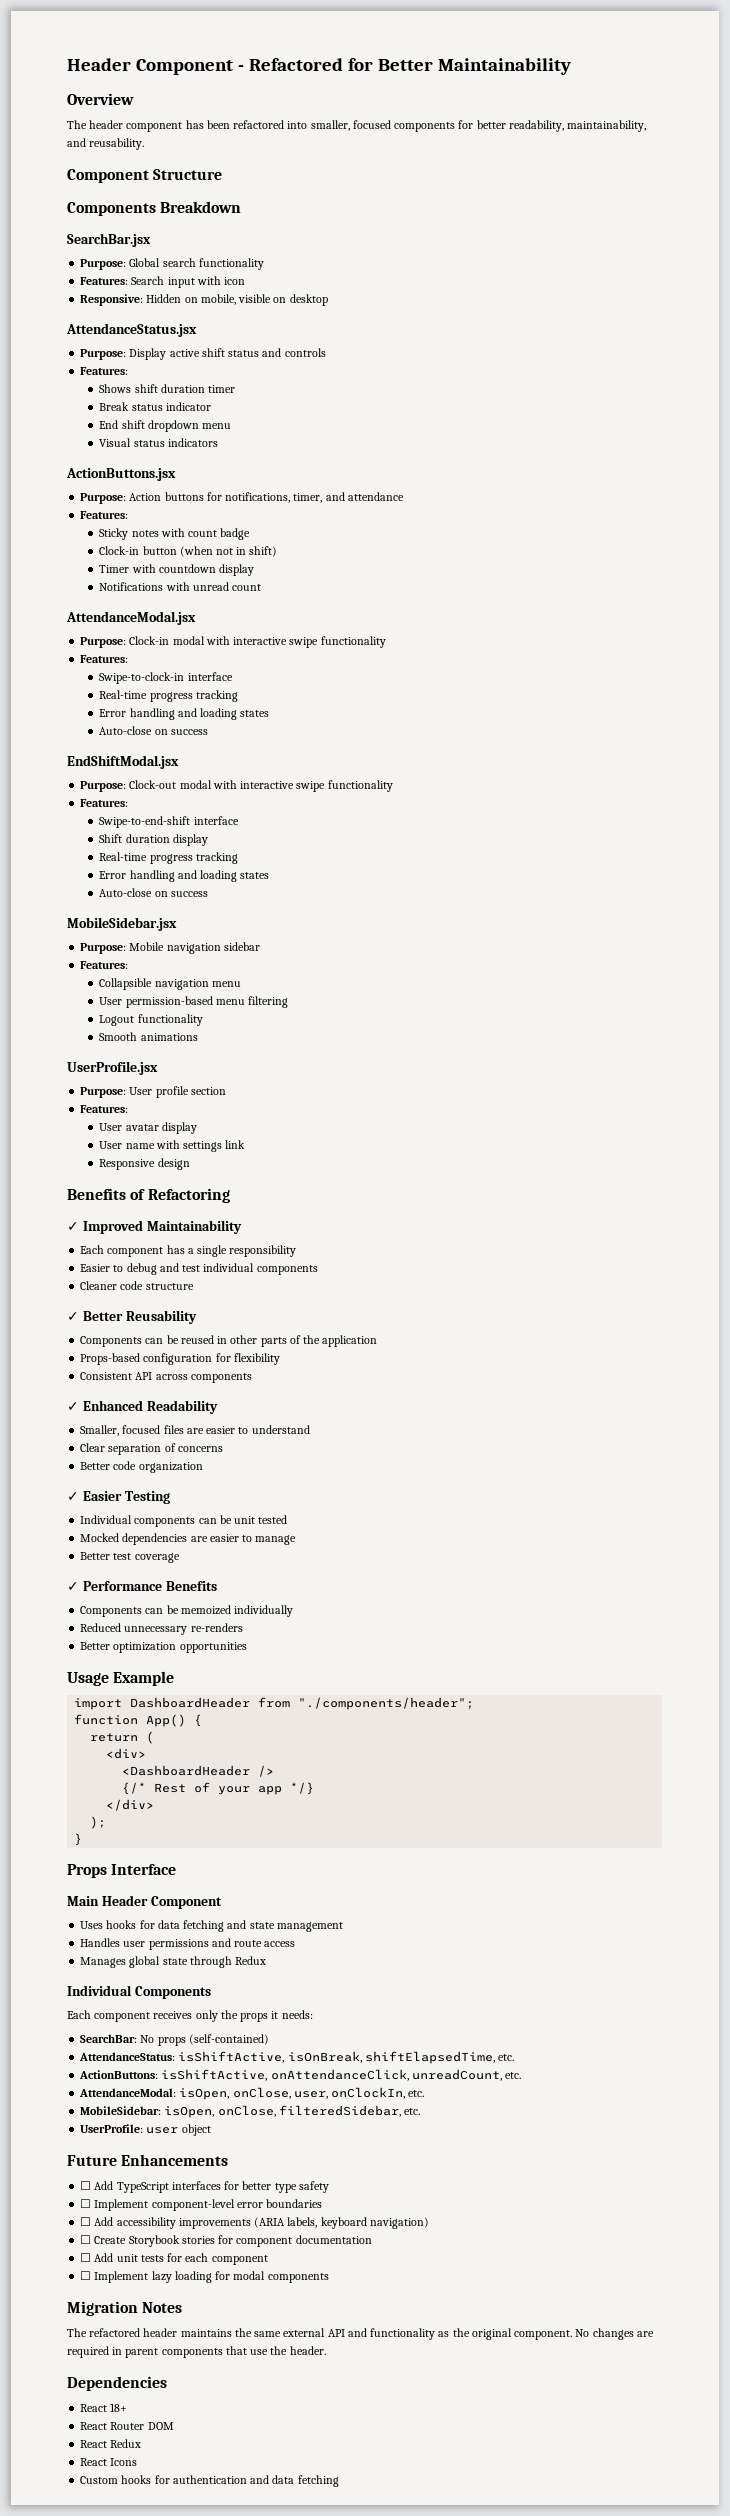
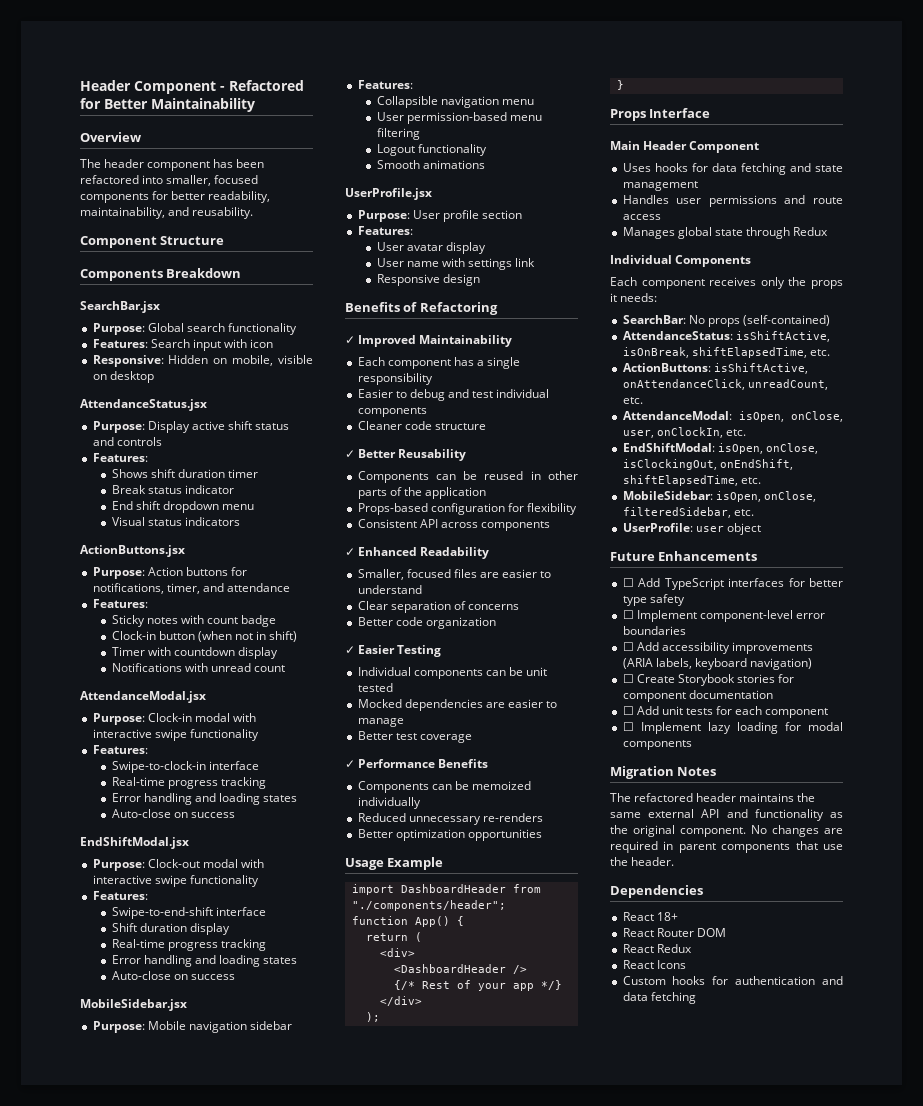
(425, 2093) none -> [622,443,818,454] [622,459,793,470] [622,475,761,486] // EndShiftModal: isOpen, onClose, isClockingOut, onEndShift, shiftElapsedTime, etc.

